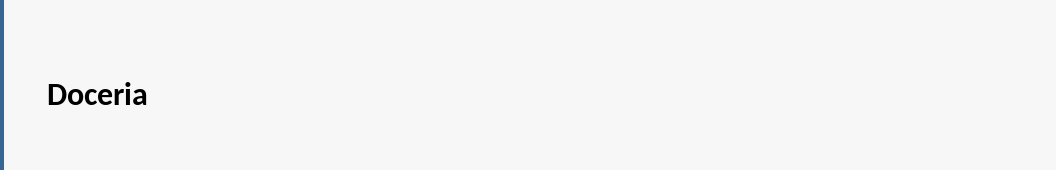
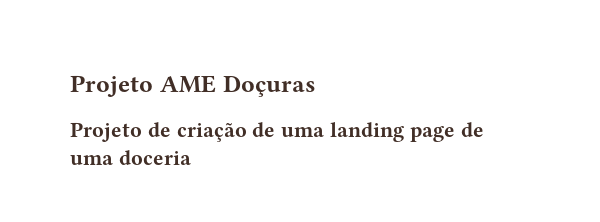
[47,82,148,105] Doceria -> [70,75,316,97] [70,122,484,142] [70,150,191,165] Projeto AME Doçuras // Projeto de criação de uma landing page de uma doceria

